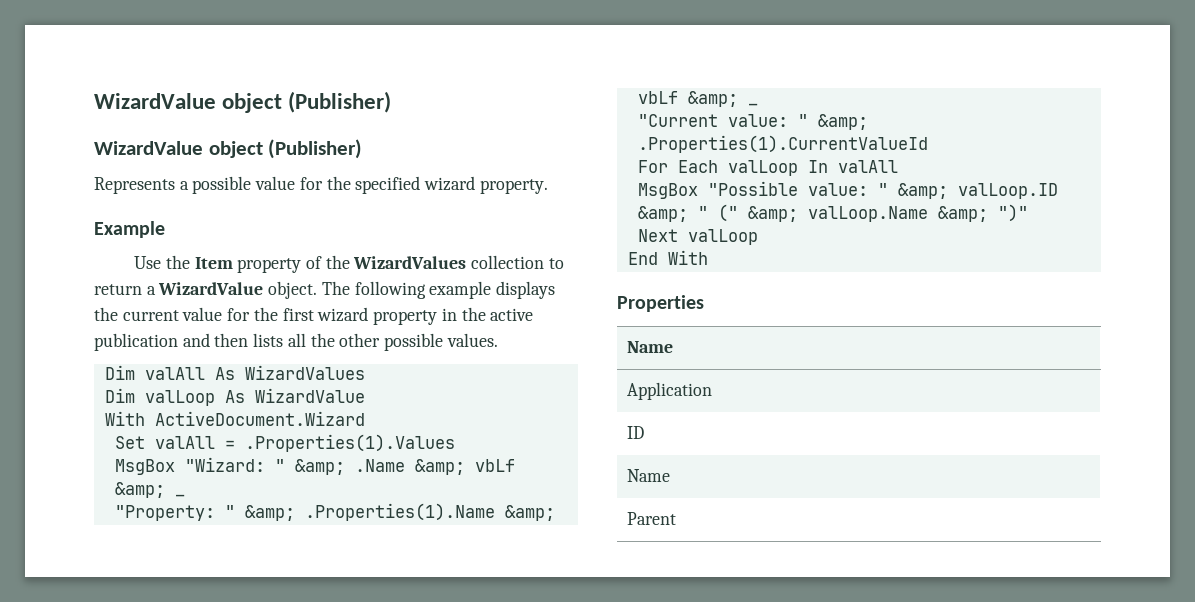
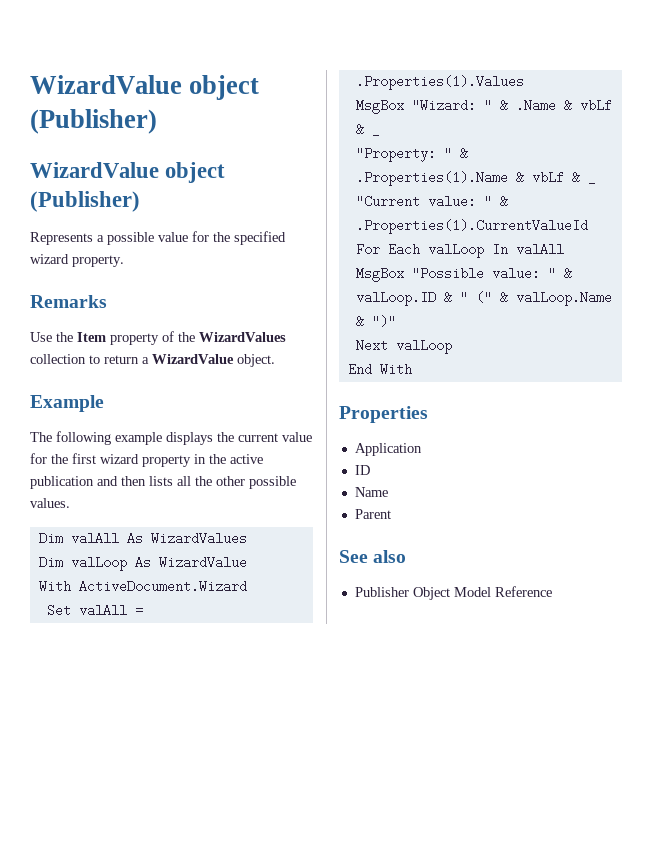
[94,221,165,238] Example -> [30,295,107,308] Remarks
(318, 290) none -> [30,395,104,412] // Example //
[294,459,515,475] [114,482,185,498] [114,503,555,521] [637,91,738,107] &amp; .Name &amp; vbLf &amp; _ // "Property: " &amp; .Properties(1).Name &amp; vbLf &amp; -> [499,99,612,112] [355,123,380,136] [355,147,468,162] [355,171,580,186] & .Name & vbLf & _ // "Property: " & .Properties(1).Name & vbLf &
[817,114,868,130] &amp; -> [499,195,508,208] &
[897,183,1058,199] [637,204,988,222] &amp; valLoop.ID &amp; " (" &amp; valLoop.Name &amp; -> [563,267,572,280] [355,291,612,306] [355,315,364,328] & valLoop.ID & " (" & valLoop.Name &
[627,341,674,353] [627,382,713,400] [627,426,645,439] [627,469,671,482] [627,512,677,525] // Name // Application // ID // Name // Parent -> [354,443,422,456] [354,465,370,475] [354,487,388,497] [354,509,391,519] [339,550,407,563] [354,586,552,600] // Application // ID // Name // Parent // See also // Publisher Object Model Reference

